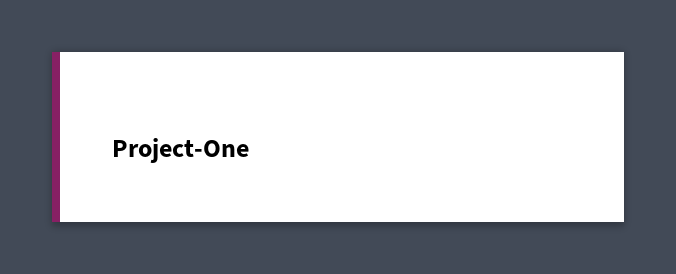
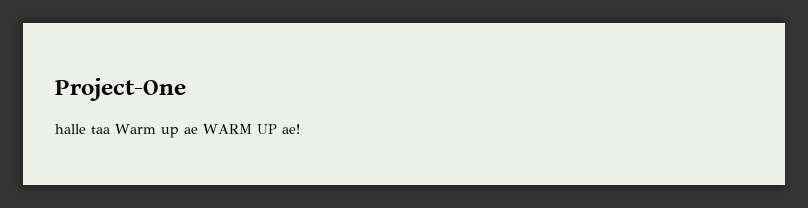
(249, 150) none -> [55,124,300,138] // halle taa Warm up ae WARM UP ae!

